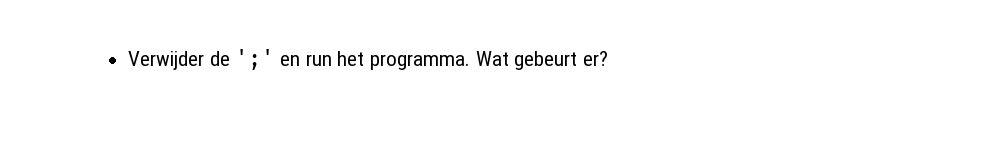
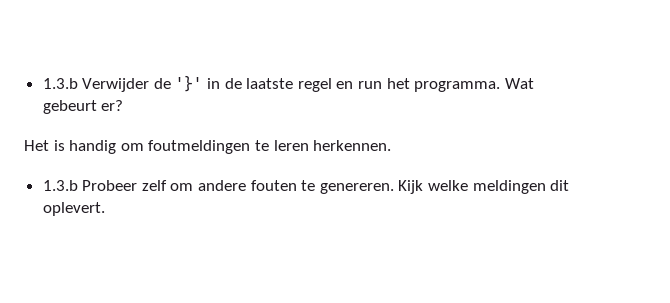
(128, 60) none -> [42,78,78,89] 1.3.b
[235,49,275,70] ';' -> [175,75,332,92] '}' in de laatste regel
(609, 58) none -> [24,140,392,154] [42,180,570,194] [42,202,105,216] // Het is handig om foutmeldingen te leren herkennen. // 1.3.b Probeer zelf om andere fouten te genereren. Kijk welke meldingen dit oplevert.

